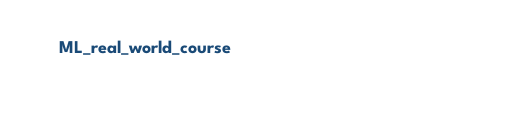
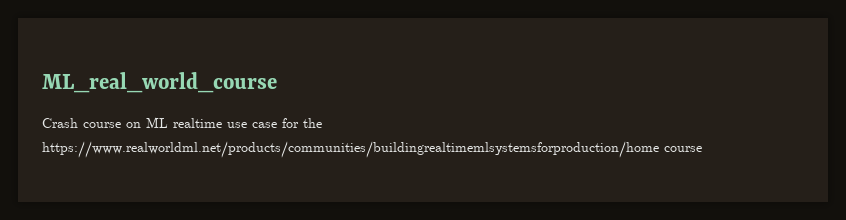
(231, 47) none -> [42,117,322,128] [42,141,702,158] // Crash course on ML realtime use case for the https://www.realworldml.net/products/communities/buildingrealtimemlsystemsforproduction/home course

